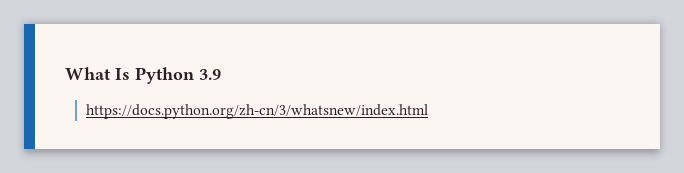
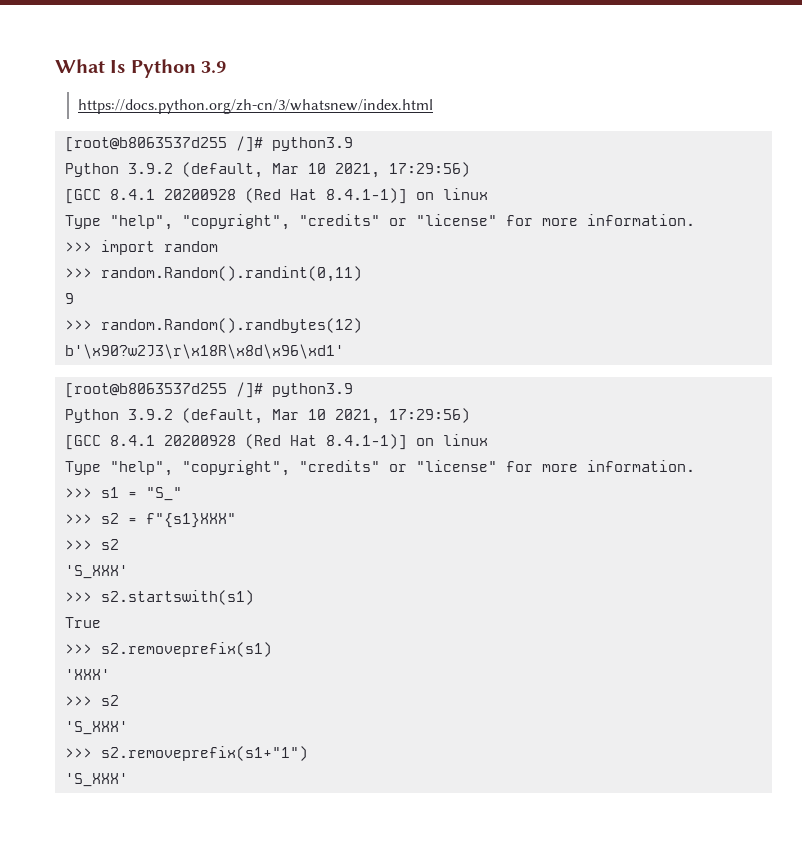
(428, 111) none -> [64,136,353,152] [64,162,470,178] [64,188,488,204] [64,214,695,230] [64,240,218,255] [64,266,362,282] [64,293,74,304] [64,318,362,333] [64,344,344,359] [64,382,353,398] [64,408,470,424] [64,434,488,450] [64,460,695,476] [64,487,182,501] [64,513,236,528] [64,539,119,550] [64,565,128,579] [64,590,254,605] [64,617,101,628] [64,642,272,657] [64,669,110,680] [64,695,119,706] [64,721,128,735] [64,746,308,761] [64,773,128,787] // [root@b8063537d255 /]# python3.9 // Python 3.9.2 (default, Mar 10 2021, 17:29:56) // [GCC 8.4.1 20200928 (Red Hat 8.4.1-1)] on linux // Type "help", "copyright", "credits" or "license" for more information. // >>> import random // >>> random.Random().randint(0,11) // 9 // >>> random.Random().randbytes(12) // b'\x90?w2J3\r\x18R\x8d\x96\xd1' // [root@b8063537d255 /]# python3.9 // Python 3.9.2 (default, Mar 10 2021, 17:29:56) // [GCC 8.4.1 20200928 (Red Hat 8.4.1-1)] on linux // Type "help", "copyright", "credits" or "license" for more information. // >>> s1 = "S_" // >>> s2 = f"{s1}XXX" // >>> s2 // 'S_XXX' // >>> s2.startswith(s1) // True // >>> s2.removeprefix(s1) // 'XXX' // >>> s2 // 'S_XXX' // >>> s2.removeprefix(s1+"1") // 'S_XXX'

